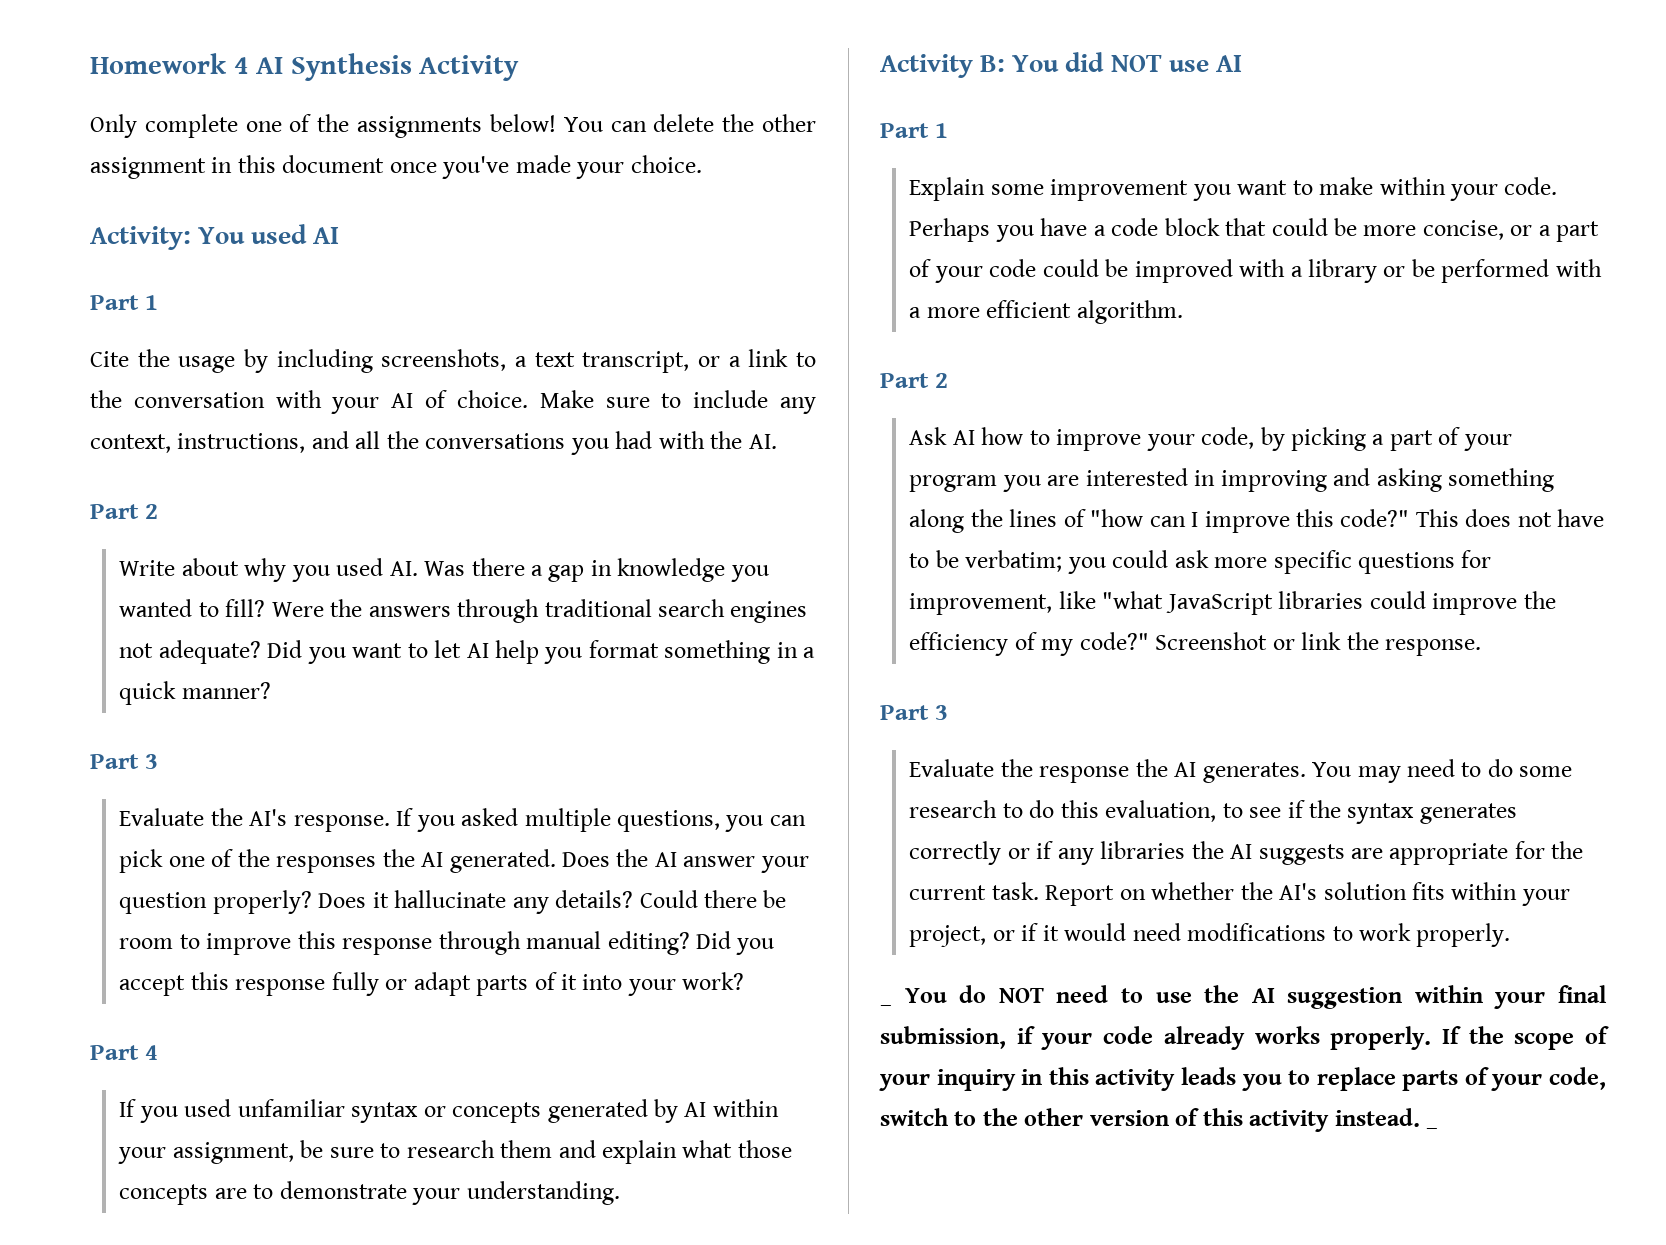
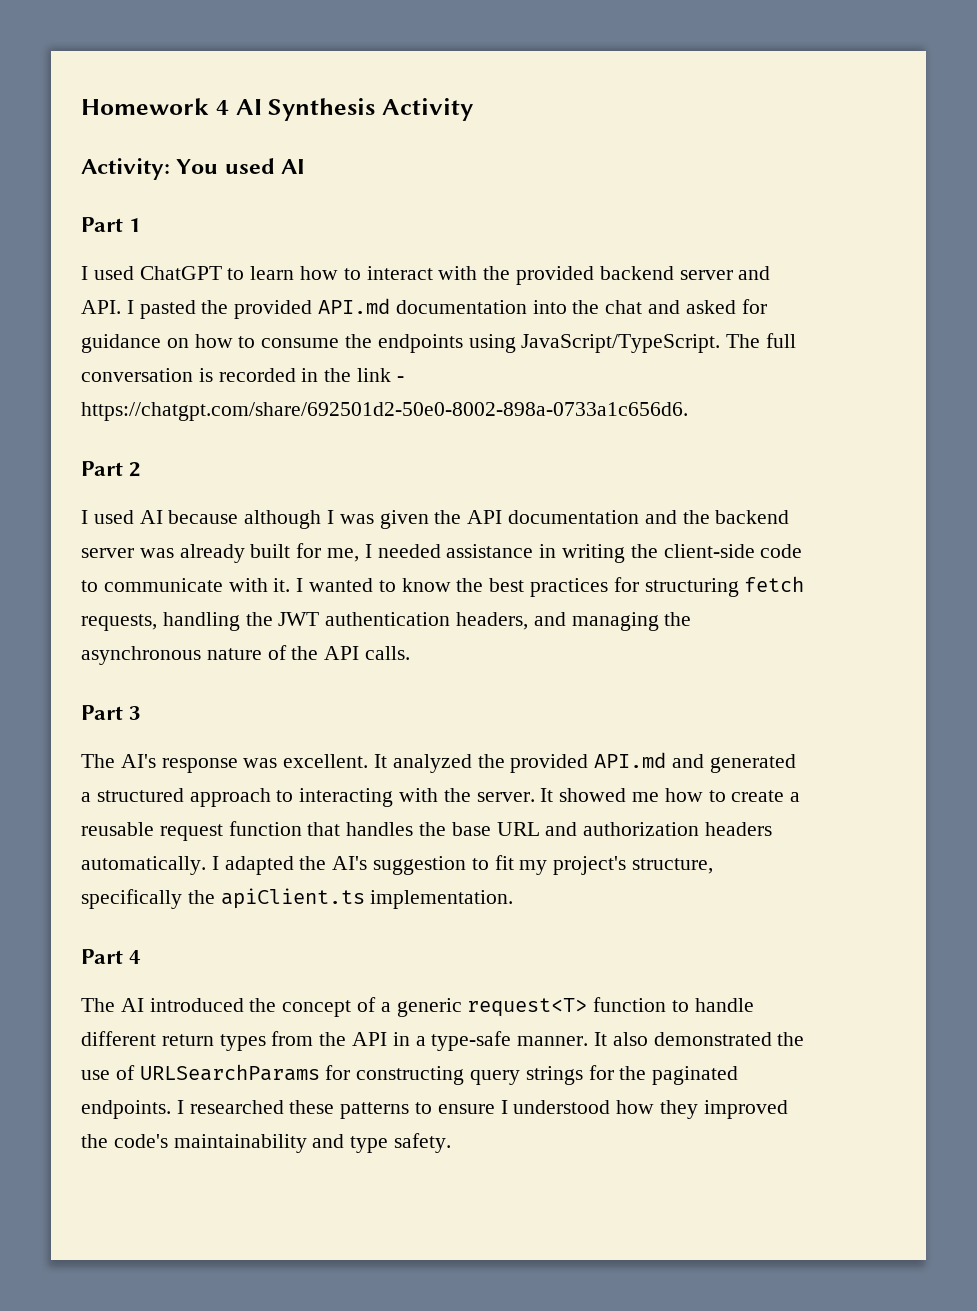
[90,114,817,138] [90,155,702,179] // Only complete one of the assignments below! You can delete the other assignment in this document once you've made your choice. -> (473, 109) none
[90,349,816,373] [90,390,817,414] [90,431,777,455] [90,504,158,519] [119,558,769,582] [119,599,808,623] [119,640,816,664] [119,681,271,705] [90,754,158,769] [119,808,806,832] [119,849,809,873] [119,890,787,914] [119,931,775,955] [119,972,745,996] [90,1045,158,1060] [119,1099,779,1123] [118,1140,792,1164] [119,1181,620,1205] [880,52,1242,78] [880,123,948,138] [909,177,1558,201] [909,218,1600,242] [909,259,1602,283] [909,300,1183,324] [880,373,948,388] [909,427,1512,451] [909,468,1554,492] [909,509,1605,533] [909,550,1492,574] [909,591,1556,615] [909,632,1481,656] [880,705,948,720] [909,759,1573,783] [909,800,1517,824] [909,841,1584,865] [909,882,1570,906] [909,923,1511,947] [880,1003,892,1006] [904,985,1607,1009] [880,1026,1609,1050] [879,1067,1606,1091] [880,1108,1439,1132] Cite the usage by including screenshots, a text transcript, or a link to the conversation with your AI of choice. Make sure to include any context, instructions, and all the conversations you had with the AI. // Part 2 // Write about why you used AI. Was there a gap in knowledge you wanted to fill? Were the answers through traditional search engines not adequate? Did you want to let AI help you format something in a quick manner? // Part 3 // Evaluate the AI's response. If you asked multiple questions, you can pick one of the responses the AI generated. Does the AI answer your question properly? Does it hallucinate any details? Could there be room to improve this response through manual editing? Did you accept this response fully or adapt parts of it into your work? // Part 4 // If you used unfamiliar syntax or concepts generated by AI within your assignment, be sure to research them and explain what those concepts are to demonstrate your understanding. // Activity B: You did NOT use AI // Part 1 // Explain some improvement you want to make within your code. Perhaps you have a code block that could be more concise, or a part of your code could be improved with a library or be performed with a more efficient algorithm. // Part 2 // Ask AI how to improve your code, by picking a part of your program you are interested in improving and asking something along the lines of "how can I improve this code?" This does not have to be verbatim; you could ask more specific questions for improvement, like "what JavaScript libraries could improve the efficiency of my code?" Screenshot or link the response. // Part 3 // Evaluate the response the AI generates. You may need to do some research to do this evaluation, to see if the syntax generates correctly or if any libraries the AI suggests are appropriate for the current task. Report on whether the AI's solution fits within your project, or if it would need modifications to work properly. // _ You do NOT need to use the AI suggestion within your final submission, if your code already works properly. If the scope of your inquiry in this activity leads you to replace parts of your code, switch to the other version of this activity instead. _ -> [81,266,771,285] [81,298,767,319] [81,333,797,353] [81,368,404,382] [81,402,688,421] [81,461,142,477] [81,510,790,529] [81,543,803,563] [81,576,805,597] [81,612,692,631] [81,645,411,665] [81,705,142,720] [81,752,796,773] [81,788,801,807] [81,821,773,841] [81,855,714,875] [81,888,514,909] [81,949,142,964] [81,997,754,1017] [81,1031,805,1051] [81,1064,739,1085] [81,1100,788,1119] [81,1133,452,1153] I used ChatGPT to learn how to interact with the provided backend server and API. I pasted the provided API.md documentation into the chat and asked for guidance on how to consume the endpoints using JavaScript/TypeScript. The full conversation is recorded in the link - https://chatgpt.com/share/692501d2-50e0-8002-898a-0733a1c656d6. // Part 2 // I used AI because although I was given the API documentation and the backend server was already built for me, I needed assistance in writing the client-side code to communicate with it. I wanted to know the best practices for structuring fetch requests, handling the JWT authentication headers, and managing the asynchronous nature of the API calls. // Part 3 // The AI's response was excellent. It analyzed the provided API.md and generated a structured approach to interacting with the server. It showed me how to create a reusable request function that handles the base URL and authorization headers automatically. I adapted the AI's suggestion to fit my project's structure, specifically the apiClient.ts implementation. // Part 4 // The AI introduced the concept of a generic request<T> function to handle different return types from the API in a type-safe manner. It also demonstrated the use of URLSearchParams for constructing query strings for the paginated endpoints. I researched these patterns to ensure I understood how they improved the code's maintainability and type safety.

